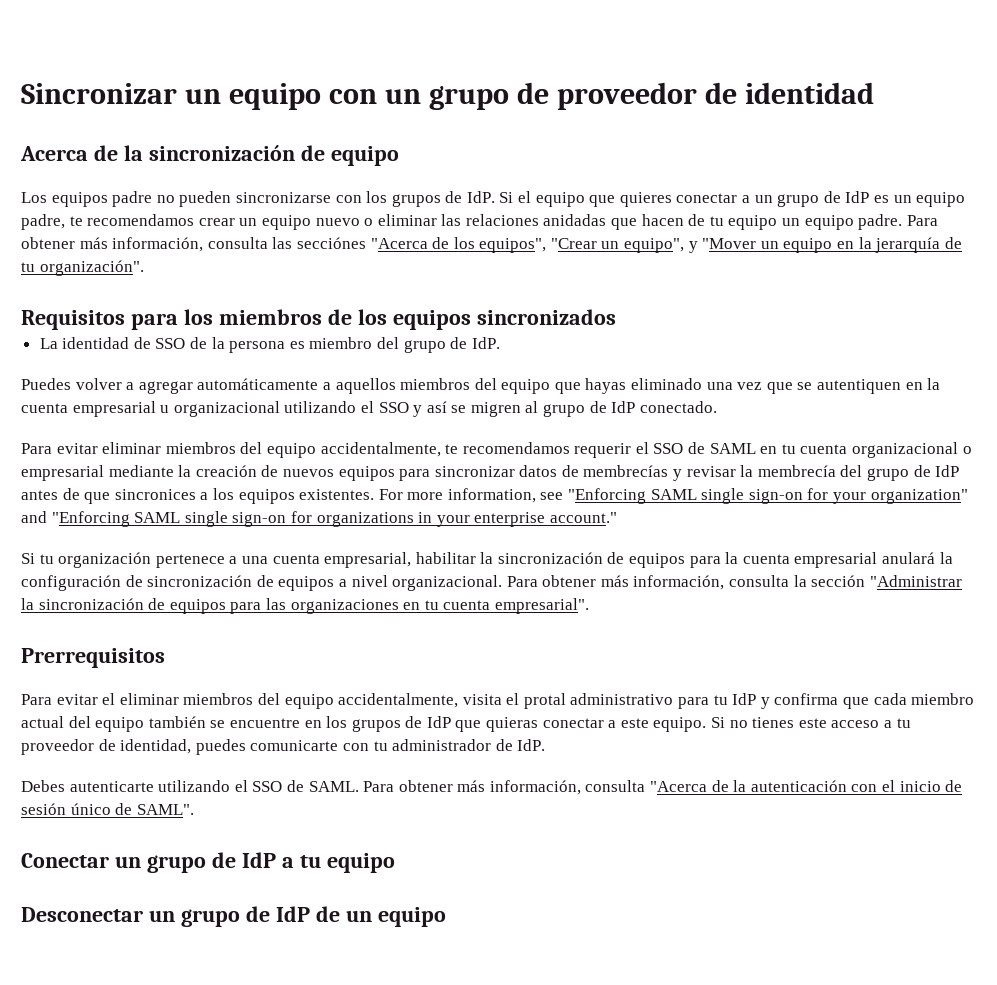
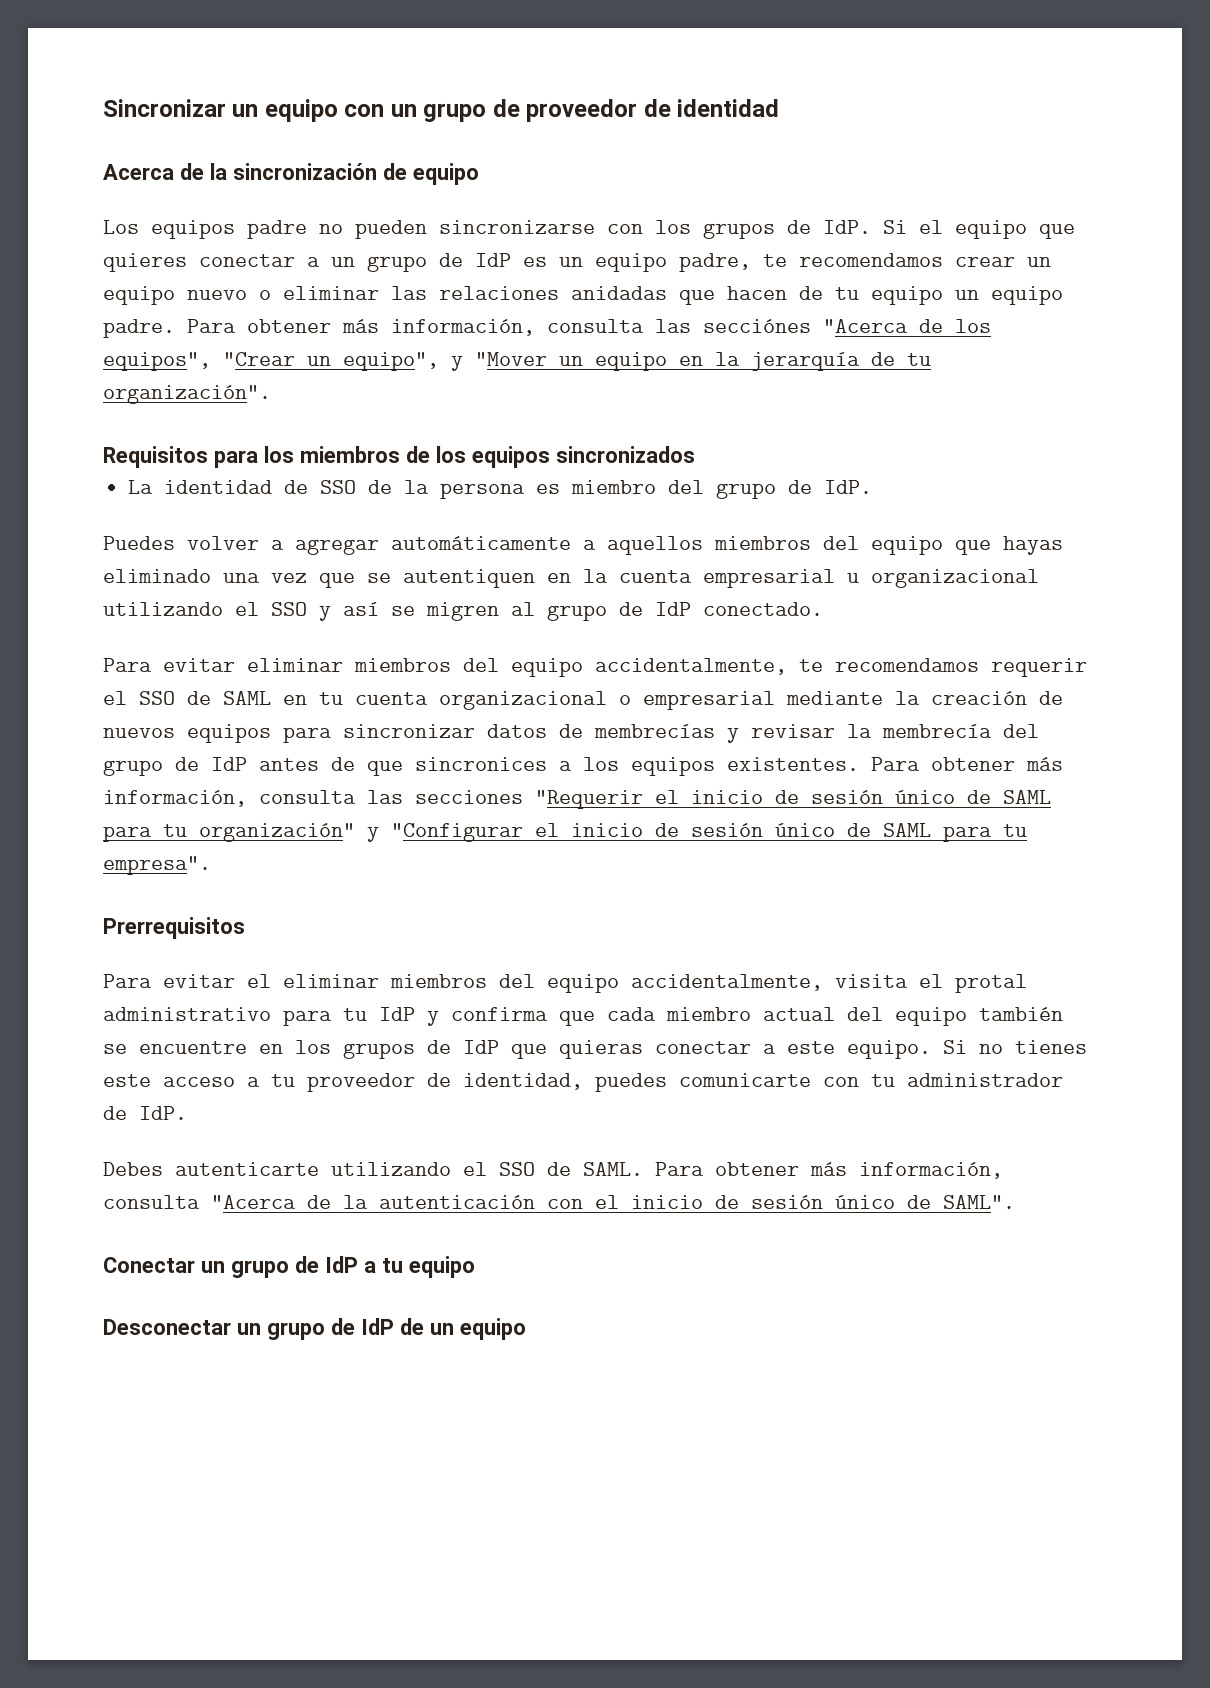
[378,488,968,504] [21,511,617,527] [21,552,953,568] [21,575,962,591] [21,598,589,614] For more information, see "Enforcing SAML single sign-on for your organization" and "Enforcing SAML single sign-on for organizations in your enterprise account." // Si tu organización pertenece a una cuenta empresarial, habilitar la sincronización de equipos para la cuenta empresarial anulará la configuración de sincronización de equipos a nivel organizacional. Para obtener más información, consulta la sección "Administrar la sincronización de equipos para las organizaciones en tu cuenta empresarial". -> [871,757,1063,771] [103,790,1051,809] [103,823,1027,842] [103,856,211,875] Para obtener más información, consulta las secciones "Requerir el inicio de sesión único de SAML para tu organización" y "Configurar el inicio de sesión único de SAML para tu empresa".

